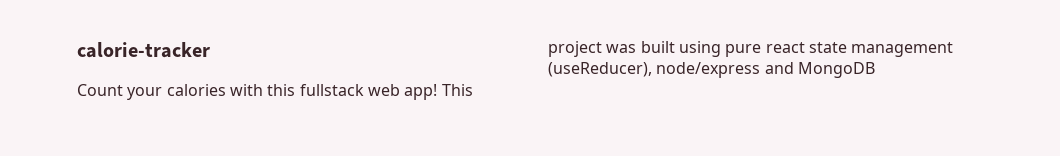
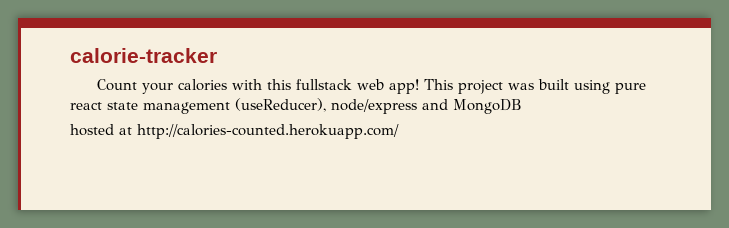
(875, 70) none -> [70,124,399,139] // hosted at http://calories-counted.herokuapp.com/

